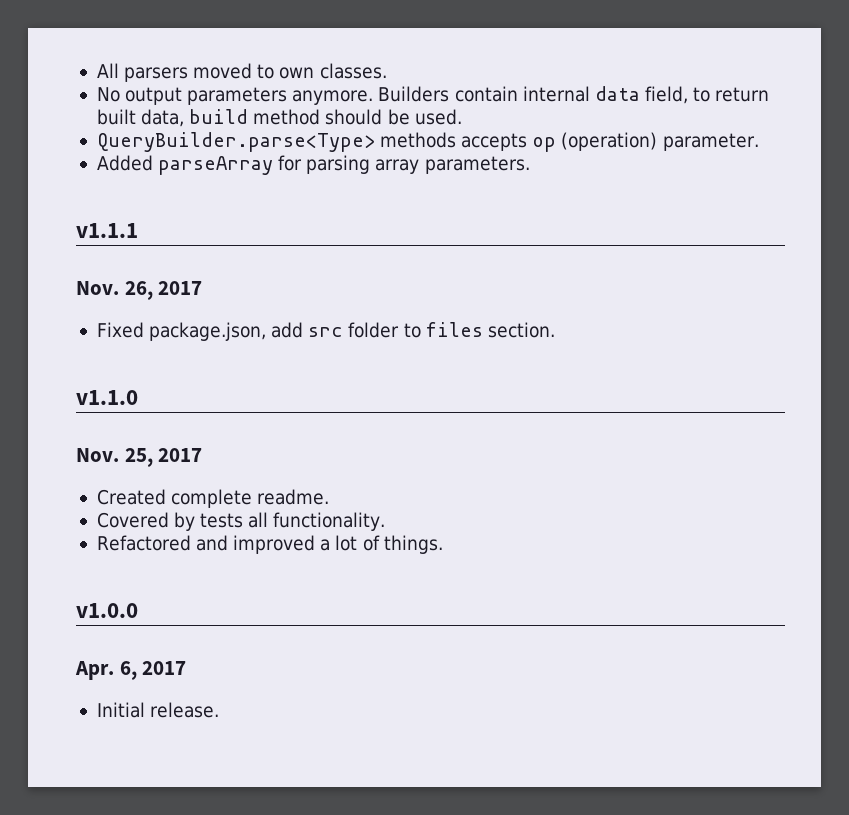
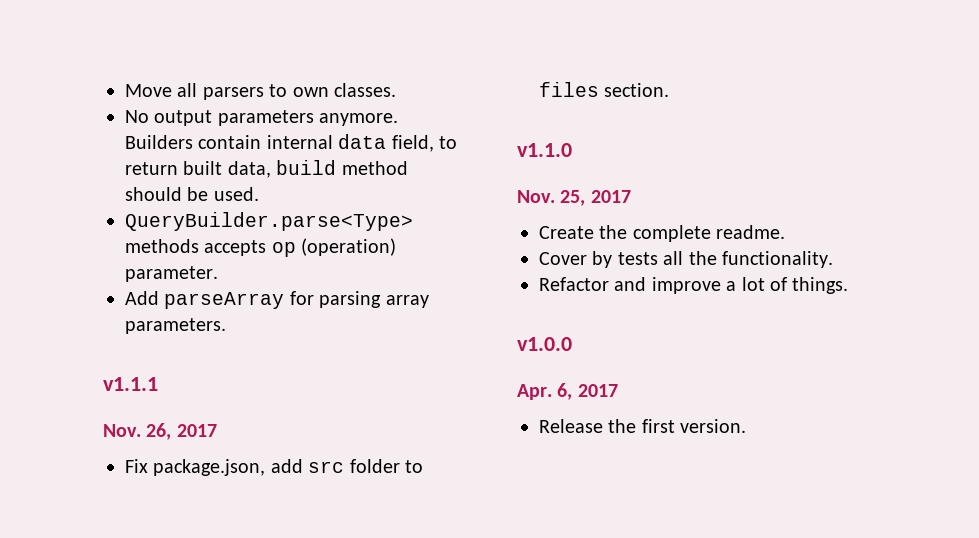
[96,63,253,82] All parsers moved -> [125,83,264,100] Move all parsers
[96,155,153,171] Added -> [125,291,159,305] Add
[96,322,144,338] Fixed -> [125,459,148,473] Fix
[96,489,166,505] Created -> [539,225,628,239] Create the
[96,512,169,528] Covered -> [539,252,587,265] Cover
(269, 520) none -> [688,251,717,265] the
[96,535,316,554] Refactored and improved -> [539,277,721,294] Refactor and improve
[96,702,220,718] Initial release. -> [539,419,747,433] Release the first version.

